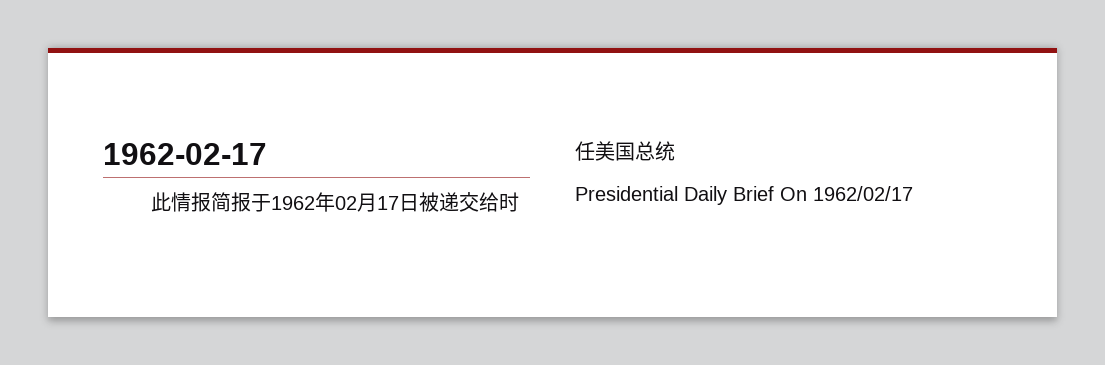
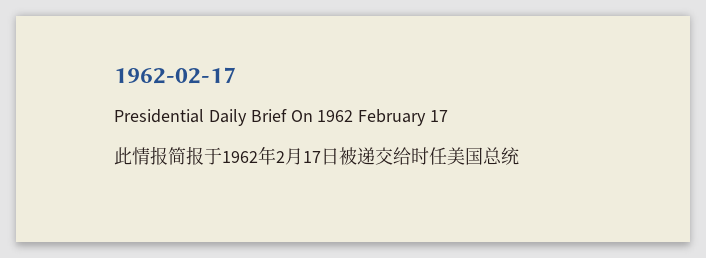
(267, 154) none -> [114,109,449,126] // Presidential Daily Brief On 1962 February 17
[335,196,358,210] 02 -> [276,151,285,163] 2
[575,186,913,205] // Presidential Daily Brief On 1962/02/17 -> (519, 156) none

